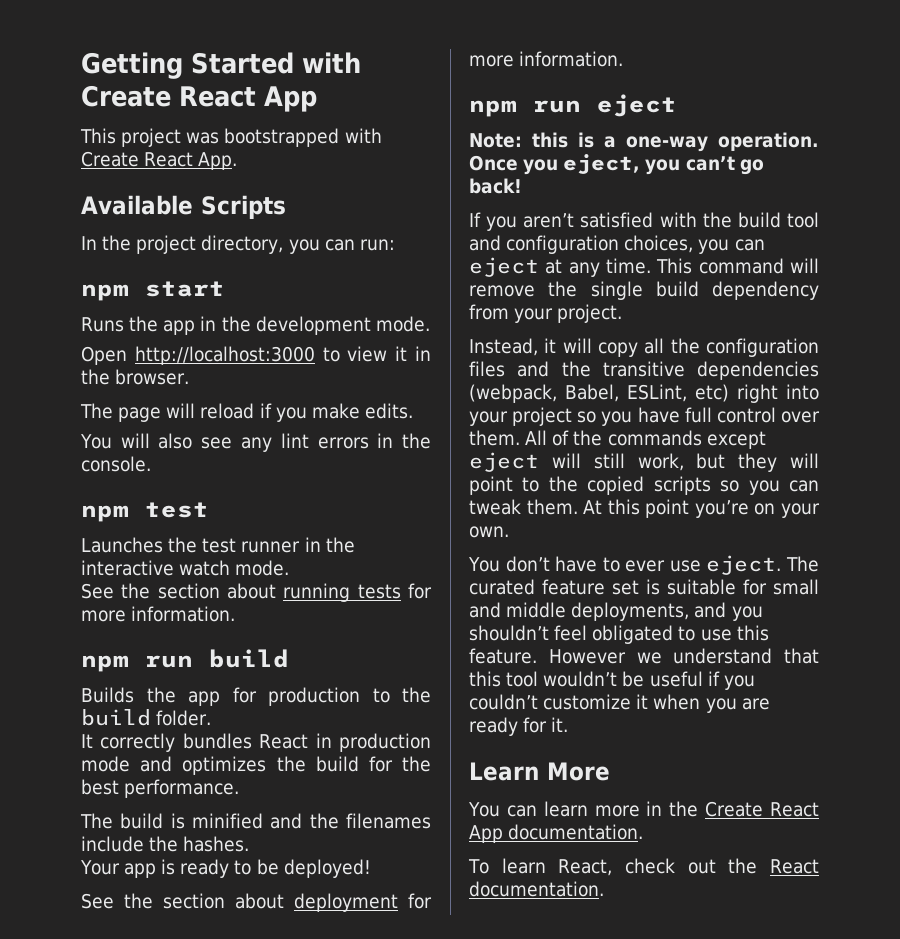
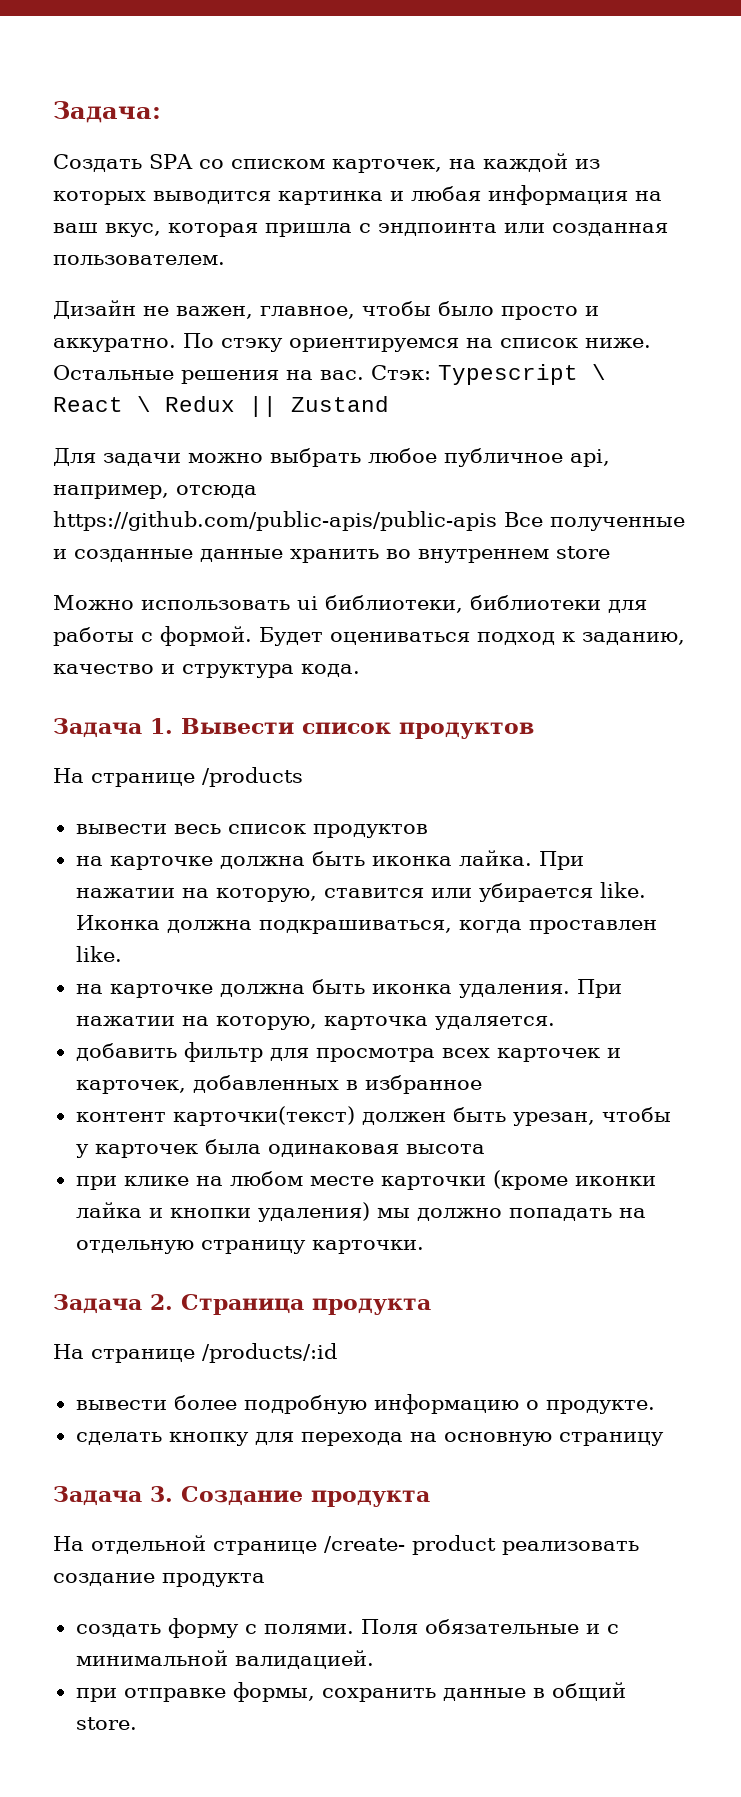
[81,52,361,79] [81,85,317,112] [80,128,382,147] [81,151,238,170] [81,195,286,219] [81,235,395,254] [81,281,225,301] [81,316,430,335] [81,346,432,365] [81,369,190,385] [80,403,413,422] [80,433,431,452] [81,456,151,472] [81,502,209,522] [81,537,355,553] [81,560,290,576] [81,583,432,602] [81,606,236,622] [81,649,289,672] [81,687,431,706] [81,709,212,726] [81,733,432,752] [81,756,431,775] [81,779,240,798] [80,813,432,829] [81,836,250,852] [80,859,371,878] [81,893,432,912] [469,51,624,67] [469,94,677,117] [469,132,819,152] [469,154,764,175] [469,178,522,194] [469,212,819,231] [469,235,765,254] [469,257,819,277] [469,281,819,300] [469,304,623,323] [469,338,819,357] [469,361,819,380] [469,384,819,403] [469,407,820,426] [469,430,766,449] [469,452,819,472] [469,476,819,495] [469,499,820,518] [469,526,509,538] [468,555,819,575] [469,579,819,595] [469,602,763,621] [469,625,769,644] [469,648,819,664] [469,671,755,690] [469,694,770,713] [469,717,569,736] [469,762,610,781] [468,801,820,817] [469,824,644,843] [468,858,820,876] [469,881,604,897] Getting Started with Create React App // This project was bootstrapped with Create React App. // Available Scripts // In the project directory, you can run: // npm start // Runs the app in the development mode. // Open http://localhost:3000 to view it in the browser. // The page will reload if you make edits. // You will also see any lint errors in the console. // npm test // Launches the test runner in the interactive watch mode. // See the section about running tests for more information. // npm run build // Builds the app for production to the build folder. // It correctly bundles React in production mode and optimizes the build for the best performance. // The build is minified and the filenames include the hashes. // Your app is ready to be deployed! // See the section about deployment for more information. // npm run eject // Note: this is a one-way operation. Once you eject, you can’t go back! // If you aren’t satisfied with the build tool and configuration choices, you can eject at any time. This command will remove the single build dependency from your project. // Instead, it will copy all the configuration files and the transitive dependencies (webpack, Babel, ESLint, etc) right into your project so you have full control over them. All of the commands except eject will still work, but they will point to the copied scripts so you can tweak them. At this point you’re on your own. // You don’t have to ever use eject. The curated feature set is suitable for small and middle deployments, and you shouldn’t feel obligated to use this feature. However we understand that this tool wouldn’t be useful if you couldn’t customize it when you are ready for it. // Learn More // You can learn more in the Create React App documentation. // To learn React, check out the React documentation. -> [53,101,161,123] [53,153,600,173] [53,185,662,205] [53,223,668,237] [53,255,225,265] [53,300,599,320] [53,333,651,352] [53,364,606,385] [53,396,389,417] [53,448,610,467] [53,485,257,499] [53,511,685,531] [53,546,610,563] [53,595,647,613] [53,626,685,646] [53,664,360,678] [53,718,534,739] [53,767,303,787] [75,824,428,838] [75,850,584,870] [75,882,646,902] [75,915,657,934] [75,946,122,962] [75,979,622,998] [75,1016,555,1030] [75,1042,621,1062] [75,1075,482,1094] [75,1106,671,1126] [75,1139,485,1158] [75,1170,656,1190] [75,1202,646,1222] [75,1240,424,1254] [53,1294,431,1315] [53,1343,337,1363] [75,1394,655,1414] [75,1432,664,1446] [53,1486,430,1507] [53,1535,639,1555] [53,1573,265,1587] [75,1618,619,1638] [75,1650,374,1669] [75,1682,626,1702] [75,1717,137,1730] Задача: // Создать SPA со списком карточек, на каждой из которых выводится картинка и любая информация на ваш вкус, которая пришла с эндпоинта или созданная пользователем. // Дизайн не важен, главное, чтобы было просто и аккуратно. По стэку ориентируемся на список ниже. Остальные решения на вас. Стэк: Typescript \ React \ Redux || Zustand // Для задачи можно выбрать любое публичное api, например, отсюда https://github.com/public-apis/public-apis Все полученные и созданные данные хранить во внутреннем store // Можно использовать ui библиотеки, библиотеки для работы с формой. Будет оцениваться подход к заданию, качество и структура кода. // Задача 1. Вывести список продуктов // На странице /products // вывести весь список продуктов // на карточке должна быть иконка лайка. При нажатии на которую, ставится или убирается like. Иконка должна подкрашиваться, когда проставлен like. // на карточке должна быть иконка удаления. При нажатии на которую, карточка удаляется. // добавить фильтр для просмотра всех карточек и карточек, добавленных в избранное // контент карточки(текст) должен быть урезан, чтобы у карточек была одинаковая высота // при клике на любом месте карточки (кроме иконки лайка и кнопки удаления) мы должно попадать на отдельную страницу карточки. // Задача 2. Страница продукта // На странице /products/:id // вывести более подробную информацию о продукте. // сделать кнопку для перехода на основную страницу // Задача 3. Создание продукта // На отдельной странице /create- product реализовать создание продукта // создать форму с полями. Поля обязательные и с минимальной валидацией. // при отправке формы, сохранить данные в общий store.

